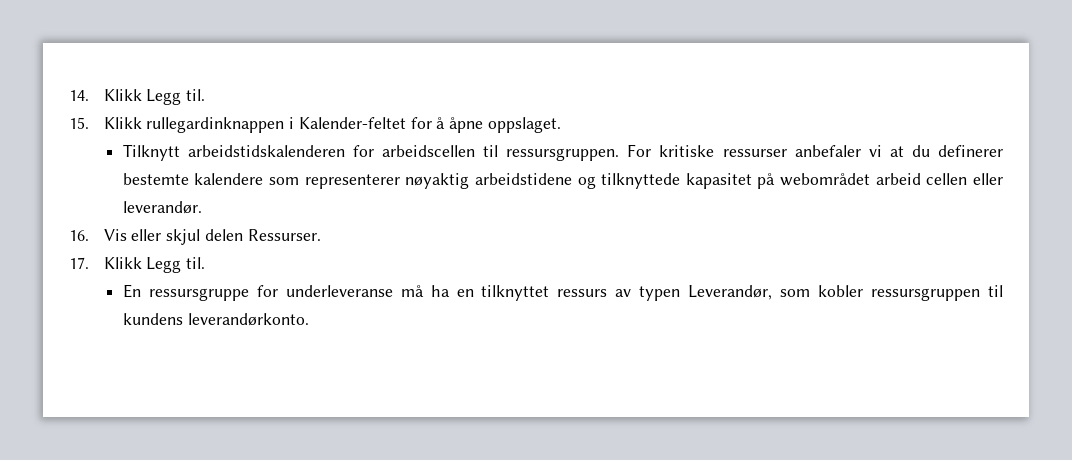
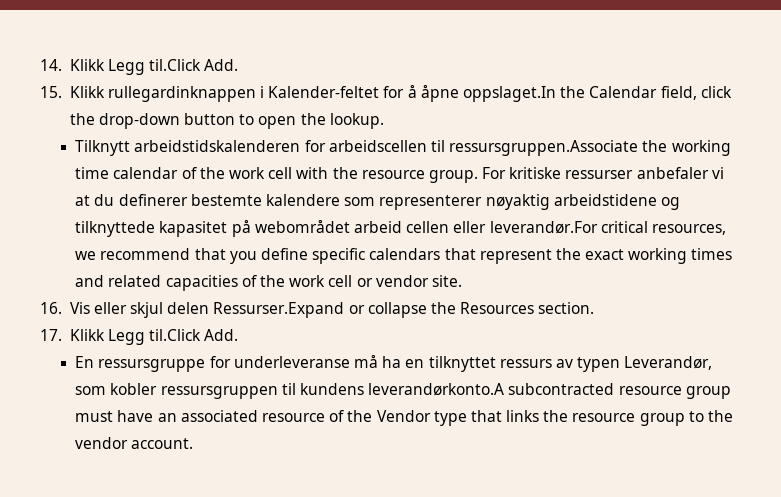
[186,89,206,101] til. -> [149,59,239,71] til.Click Add.
[487,117,561,133] oppslaget. -> [463,86,732,102] [69,113,384,129] oppslaget.In the Calendar field, click the drop-down button to open the lookup.
[506,148,620,161] ressursgruppen. -> [449,140,731,156] [75,167,478,183] ressursgruppen.Associate the working time calendar of the work cell with the resource group.
[122,201,202,214] leverandør. -> [489,221,726,235] [75,248,733,264] [75,275,462,291] leverandør.For critical resources, we recommend that you define specific calendars that represent the exact working times and related capacities of the work cell or vendor site.
[247,229,321,241] Ressurser. -> [213,302,595,318] Ressurser.Expand or collapse the Resources section.
[186,257,206,269] til. -> [149,329,239,341] til.Click Add.
[187,313,309,326] leverandørkonto. -> [368,383,731,399] [75,410,734,426] [75,437,194,449] leverandørkonto.A subcontracted resource group must have an associated resource of the Vendor type that links the resource group to the vendor account.

